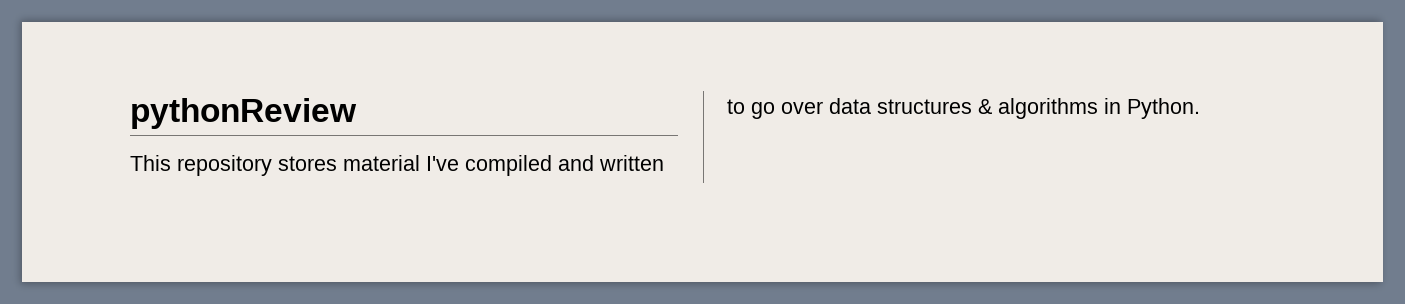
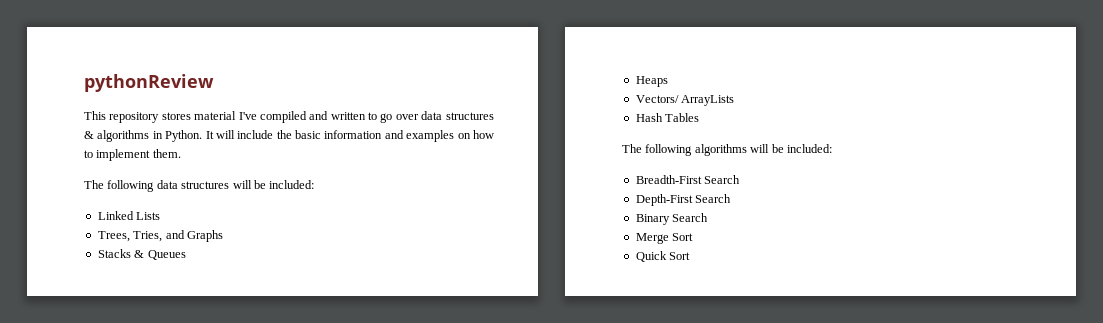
(1200, 108) none -> [205,130,494,142] [84,149,181,161] [84,180,315,192] [97,211,161,220] [97,230,223,242] [97,249,186,260] [635,76,668,87] [635,95,735,106] [635,113,700,122] [622,144,832,156] [635,175,741,184] [635,194,732,206] [635,213,709,225] [635,233,694,244] [635,251,691,262] It will include the basic information and examples on how to implement them. // The following data structures will be included: // Linked Lists // Trees, Tries, and Graphs // Stacks & Queues // Heaps // Vectors/ ArrayLists // Hash Tables // The following algorithms will be included: // Breadth-First Search // Depth-First Search // Binary Search // Merge Sort // Quick Sort

